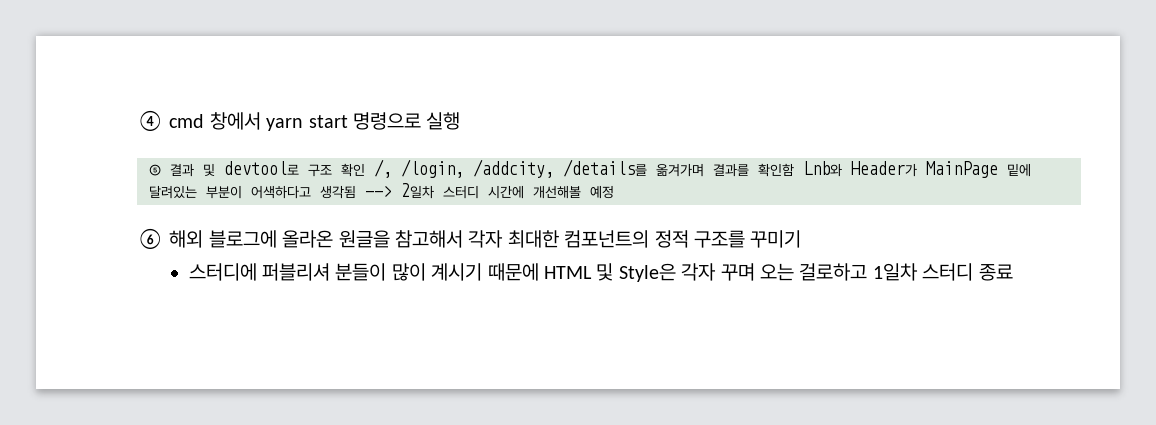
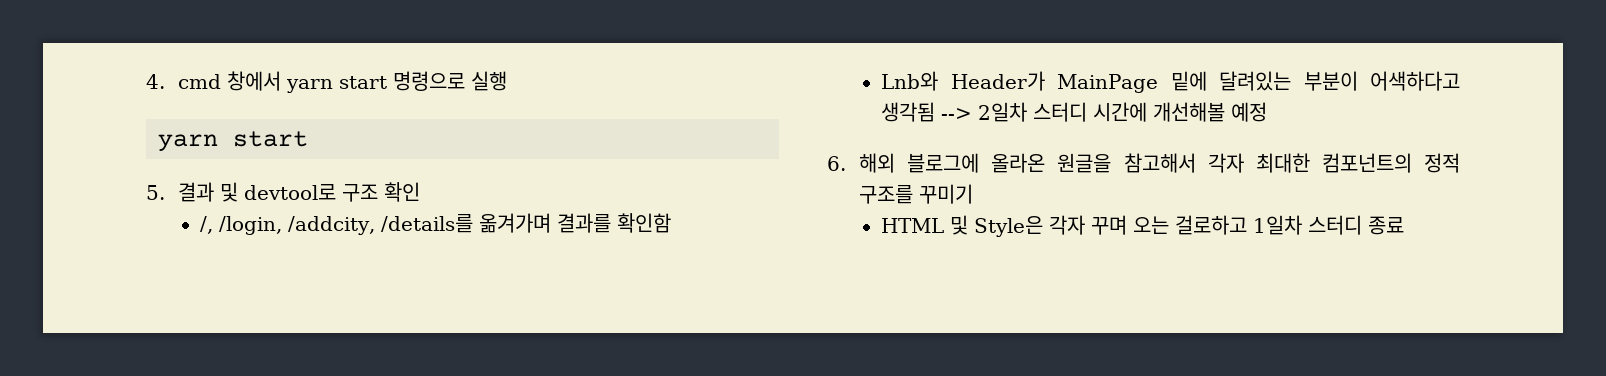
[137,110,164,131] ④ -> [146,74,165,89] 4.
[149,164,161,176] ⑤ -> [158,131,308,152] [146,185,165,200] yarn start // 5.
(365, 170) none -> (421, 192) //
(794, 170) none -> (671, 223) //
[137,228,164,249] ⑥ -> [827,156,846,171] 6.
[188,263,539,281] 스터디에 퍼블리셔 분들이 많이 계시기 때문에 -> (974, 194) none

